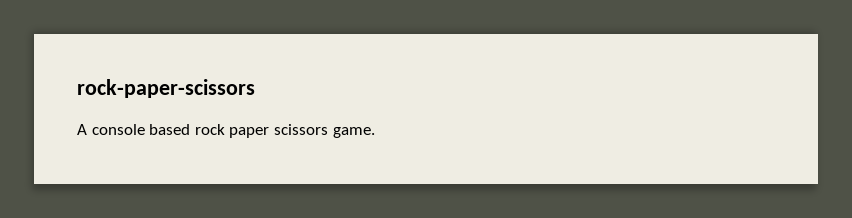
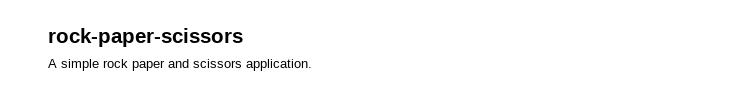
[91,124,375,138] console based rock paper scissors game. -> [61,59,312,71] simple rock paper and scissors application.

